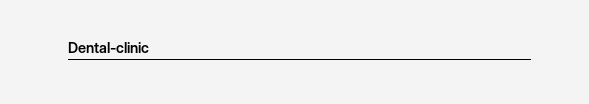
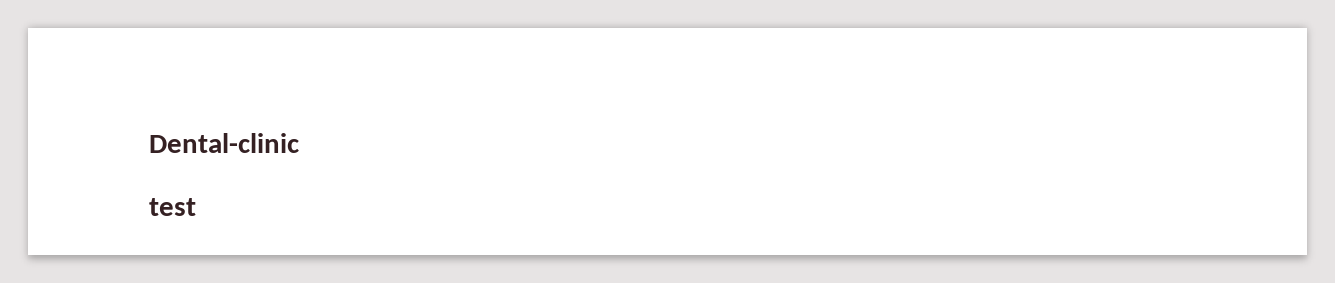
(149, 47) none -> [149,198,196,216] // test

